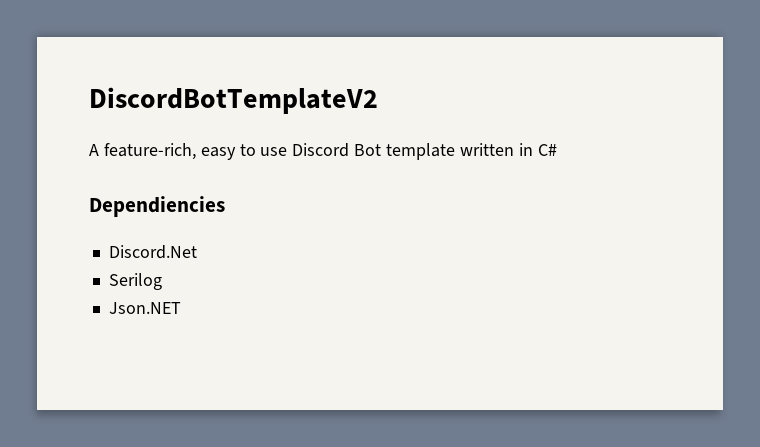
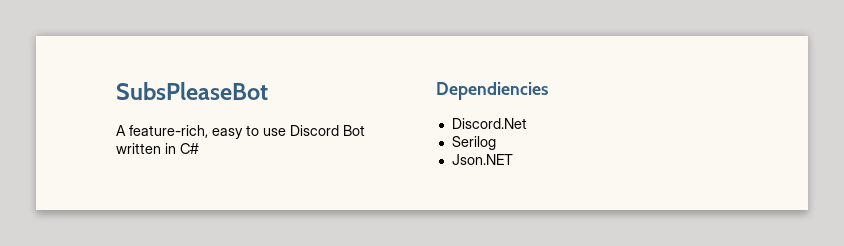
[89,87,378,114] DiscordBotTemplateV2 -> [116,82,268,100] SubsPleaseBot
[386,143,456,160] template -> (365, 130) none

